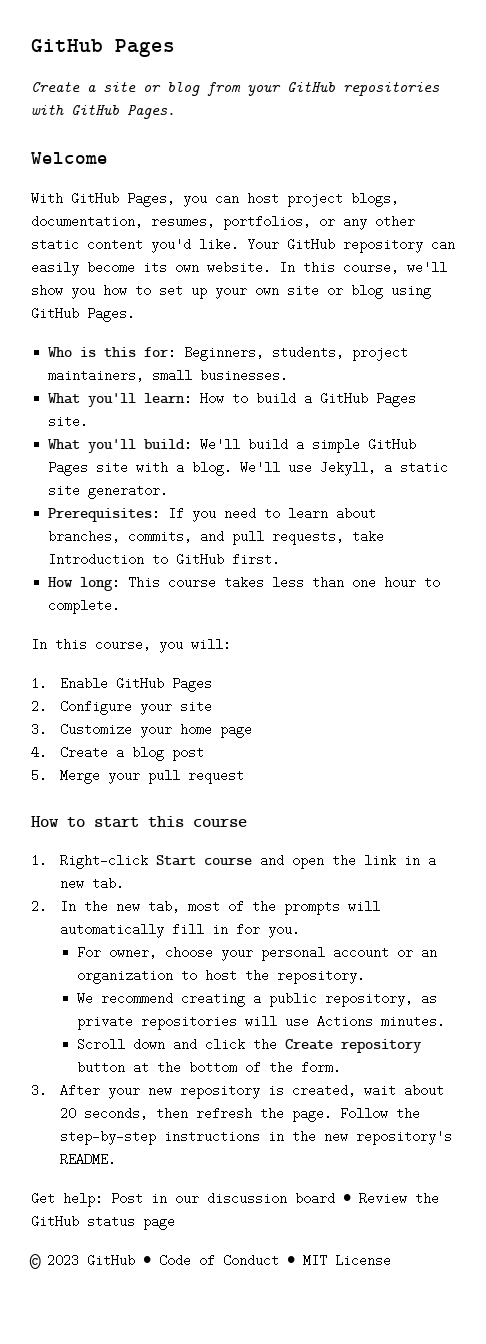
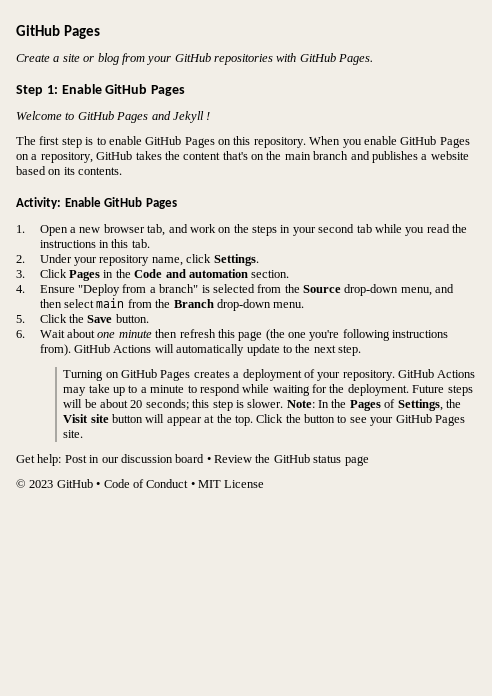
[31,152,108,164] [31,192,399,207] [31,215,415,230] [31,238,455,253] [31,261,447,276] [31,284,431,299] [31,307,135,322] [48,346,409,361] [48,369,289,382] [48,392,417,407] [48,415,89,428] [48,438,417,453] [48,461,449,476] [48,484,169,499] [48,507,377,522] [48,530,385,545] [48,553,281,566] [48,576,441,591] [48,599,121,614] [31,638,231,653] [31,677,212,692] [31,700,212,715] [31,723,252,738] [31,746,204,761] [31,769,244,784] [31,816,247,828] [31,854,436,869] [59,877,124,890] [31,900,380,915] [59,923,300,938] [76,946,437,961] [76,969,365,984] [76,992,437,1007] [76,1015,445,1030] [76,1038,422,1053] [76,1061,341,1074] [31,1084,444,1099] [59,1107,420,1122] [59,1130,452,1145] [59,1153,116,1166] Welcome // With GitHub Pages, you can host project blogs, documentation, resumes, portfolios, or any other static content you'd like. Your GitHub repository can easily become its own website. In this course, we'll show you how to set up your own site or blog using GitHub Pages. // Who is this for: Beginners, students, project maintainers, small businesses. // What you'll learn: How to build a GitHub Pages site. // What you'll build: We'll build a simple GitHub Pages site with a blog. We'll use Jekyll, a static site generator. // Prerequisites: If you need to learn about branches, commits, and pull requests, take Introduction to GitHub first. // How long: This course takes less than one hour to complete. // In this course, you will: // 1. Enable GitHub Pages // 2. Configure your site // 3. Customize your home page // 4. Create a blog post // 5. Merge your pull request // How to start this course // 1. Right-click Start course and open the link in a new tab. // 2. In the new tab, most of the prompts will automatically fill in for you. // For owner, choose your personal account or an organization to host the repository. // We recommend creating a public repository, as private repositories will use Actions minutes. // Scroll down and click the Create repository button at the bottom of the form. // 3. After your new repository is created, wait about 20 seconds, then refresh the page. Follow the step-by-step instructions in the new repository's README. -> [16,84,186,96] [16,111,211,123] [16,136,470,148] [16,151,469,163] [16,166,123,175] [16,197,177,209] [16,224,468,236] [39,239,150,248] [16,254,259,266] [16,269,290,281] [16,284,455,296] [39,298,305,311] [16,314,149,323] [16,329,449,341] [39,344,362,356] [63,369,476,381] [63,384,473,396] [63,399,461,411] [63,414,465,426] [63,430,84,438] Step 1: Enable GitHub Pages // Welcome to GitHub Pages and Jekyll ! // The first step is to enable GitHub Pages on this repository. When you enable GitHub Pages on a repository, GitHub takes the content that's on the main branch and publishes a website based on its contents. // Activity: Enable GitHub Pages // 1. Open a new browser tab, and work on the steps in your second tab while you read the instructions in this tab. // 2. Under your repository name, click Settings. // 3. Click Pages in the Code and automation section. // 4. Ensure "Deploy from a branch" is selected from the Source drop-down menu, and then select main from the Branch drop-down menu. // 5. Click the Save button. // 6. Wait about one minute then refresh this page (the one you're following instructions from). GitHub Actions will automatically update to the next step. // Turning on GitHub Pages creates a deployment of your repository. GitHub Actions may take up to a minute to respond while waiting for the deployment. Future steps will be about 20 seconds; this step is slower. Note: In the Pages of Settings, the Visit site button will appear at the top. Click the button to see your GitHub Pages site.

